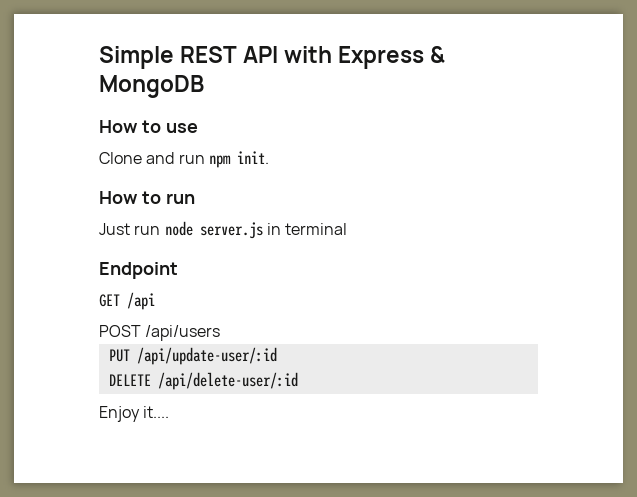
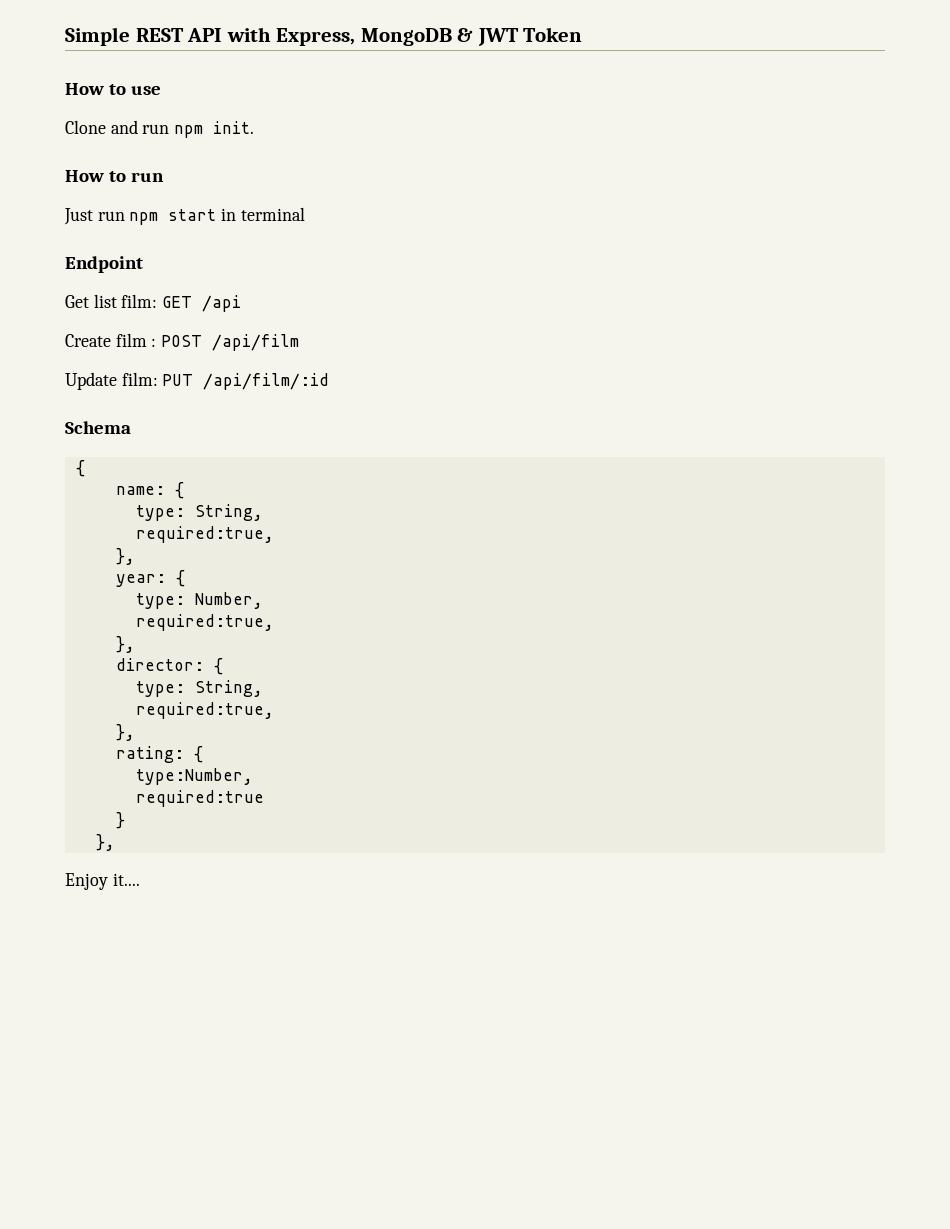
[338,46,446,69] [99,75,204,98] Express & MongoDB -> [276,27,583,46] Express, MongoDB & JWT Token
[164,221,263,239] node server.js -> [129,209,217,225] npm start
(178, 270) none -> [65,294,158,308] Get list film:
[99,325,221,341] [108,347,277,365] [108,372,298,390] POST /api/users // PUT /api/update-user/:id // DELETE /api/delete-user/:id -> [65,333,300,351] [65,372,330,390] [65,421,131,434] [75,460,85,477] [115,482,184,499] [135,504,263,521] [135,526,274,543] [115,548,135,565] [115,570,185,587] [135,592,263,609] [135,614,274,631] [115,636,135,653] [115,658,223,675] [135,680,263,697] [135,702,274,719] [115,724,135,741] [115,746,203,763] [135,768,253,785] [135,790,264,807] [115,812,125,829] [95,834,115,851] Create film : POST /api/film // Update film: PUT /api/film/:id // Schema // { // name: { // type: String, // required:true, // }, // year: { // type: Number, // required:true, // }, // director: { // type: String, // required:true, // }, // rating: { // type:Number, // required:true // } // },

